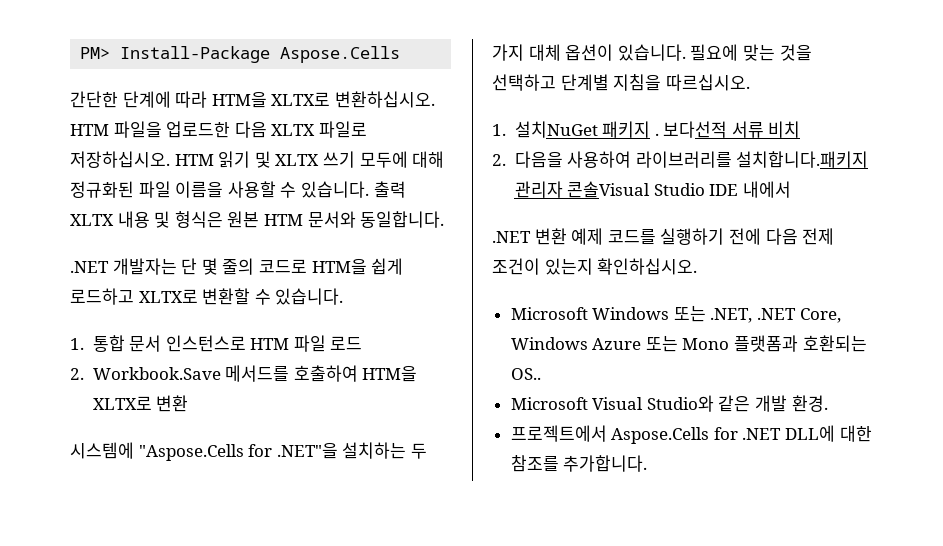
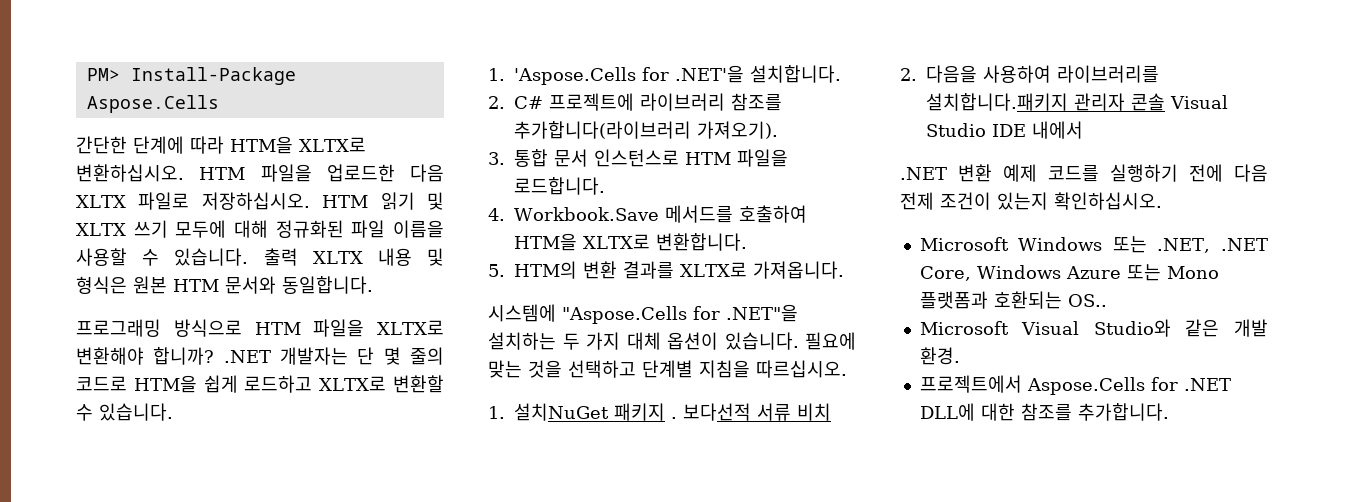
(445, 219) none -> [76,319,444,337] [76,347,215,365] 프로그래밍 방식으로 HTM 파일을 XLTX로 변환해야 합니까?
(84, 344) none -> [514,65,841,85] [488,93,782,111] [514,121,778,139] [488,152,505,165] 'Aspose.Cells for .NET'을 설치합니다. // 2. C# 프로젝트에 라이브러리 참조를 추가합니다(라이브러리 가져오기). // 3.
[293,335,363,352] [70,368,84,380] 파일 로드 // 2. -> [737,149,788,167] [514,177,605,195] [488,208,505,221] 파일을 로드합니다. // 4.
[156,395,189,412] 변환 -> [655,233,747,251] [488,261,844,279] 변환합니다. // 5. HTM의 변환 결과를 XLTX로 가져옵니다.
[567,181,651,198] 콘솔Visual -> [1131,93,1228,111] 콘솔 Visual

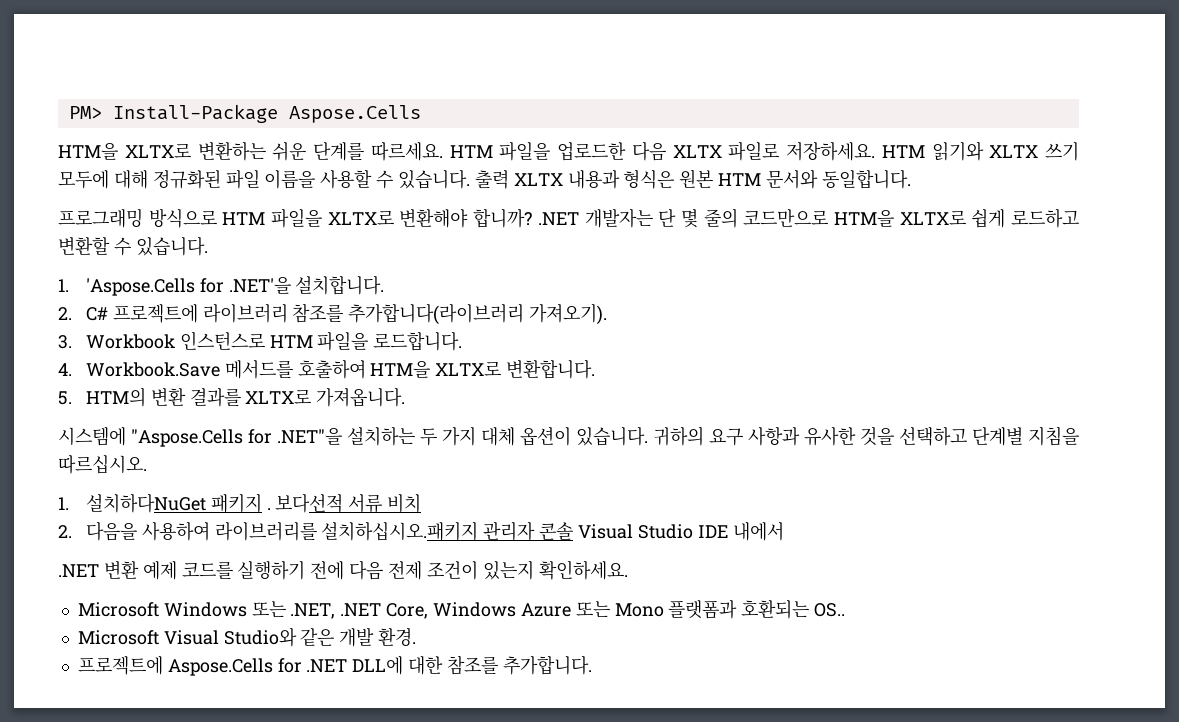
[76,136,366,154] [76,164,184,182] 간단한 단계에 따라 HTM을 XLTX로 변환하십시오. -> [58,142,443,161] HTM을 XLTX로 변환하는 쉬운 단계를 따르세요.
[201,192,444,210] 저장하십시오. HTM 읽기 및 -> [786,141,984,161] 저장하세요. HTM 읽기와
[377,248,444,266] 내용 및 -> [567,170,620,189] 내용과
[76,375,197,393] 코드로 HTM을 -> [743,209,966,227] 코드만으로 HTM을 XLTX로
[319,376,387,391] XLTX로 -> (1079, 218) none
[514,149,588,167] 통합 문서 -> [85,334,175,349] Workbook
[805,332,856,350] [488,360,522,378] 필요에 맞는 -> [653,426,856,446] 귀하의 요구 사항과 유사한
[514,403,609,421] 설치NuGet -> [85,493,206,513] 설치하다NuGet
[926,93,1068,111] 설치합니다.패키지 -> [321,521,479,541] 설치하십시오.패키지
[1054,192,1162,210] 확인하십시오. -> [538,560,628,580] 확인하세요.
[919,375,1022,393] 프로젝트에서 -> [77,656,163,675] 프로젝트에

